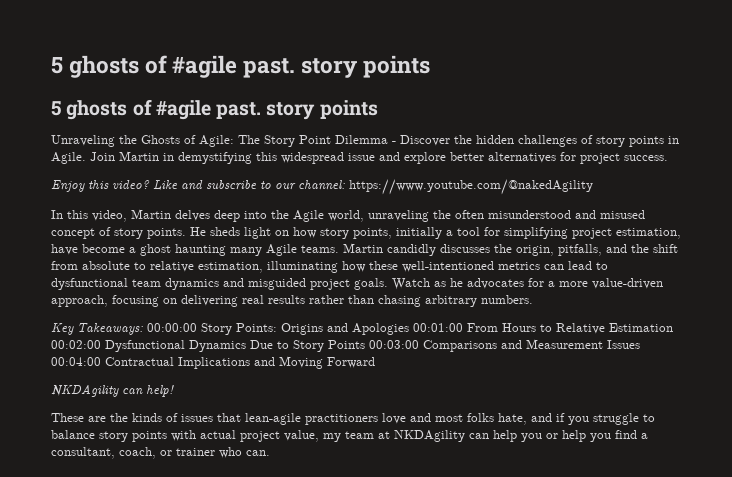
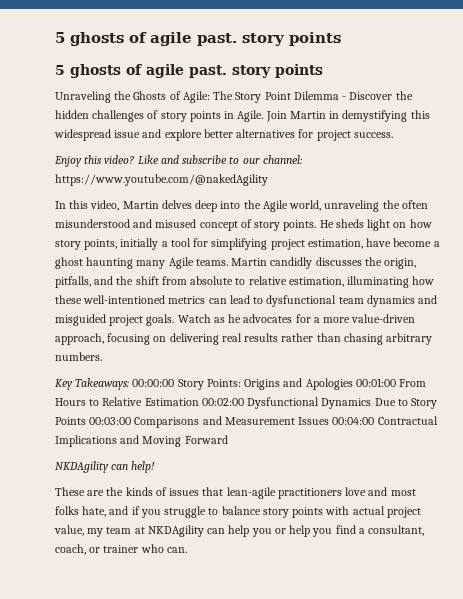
[51,55,238,78] 5 ghosts of #agile -> [55,32,192,46] 5 ghosts of agile
[155,100,211,120] #agile -> [146,64,184,78] agile

